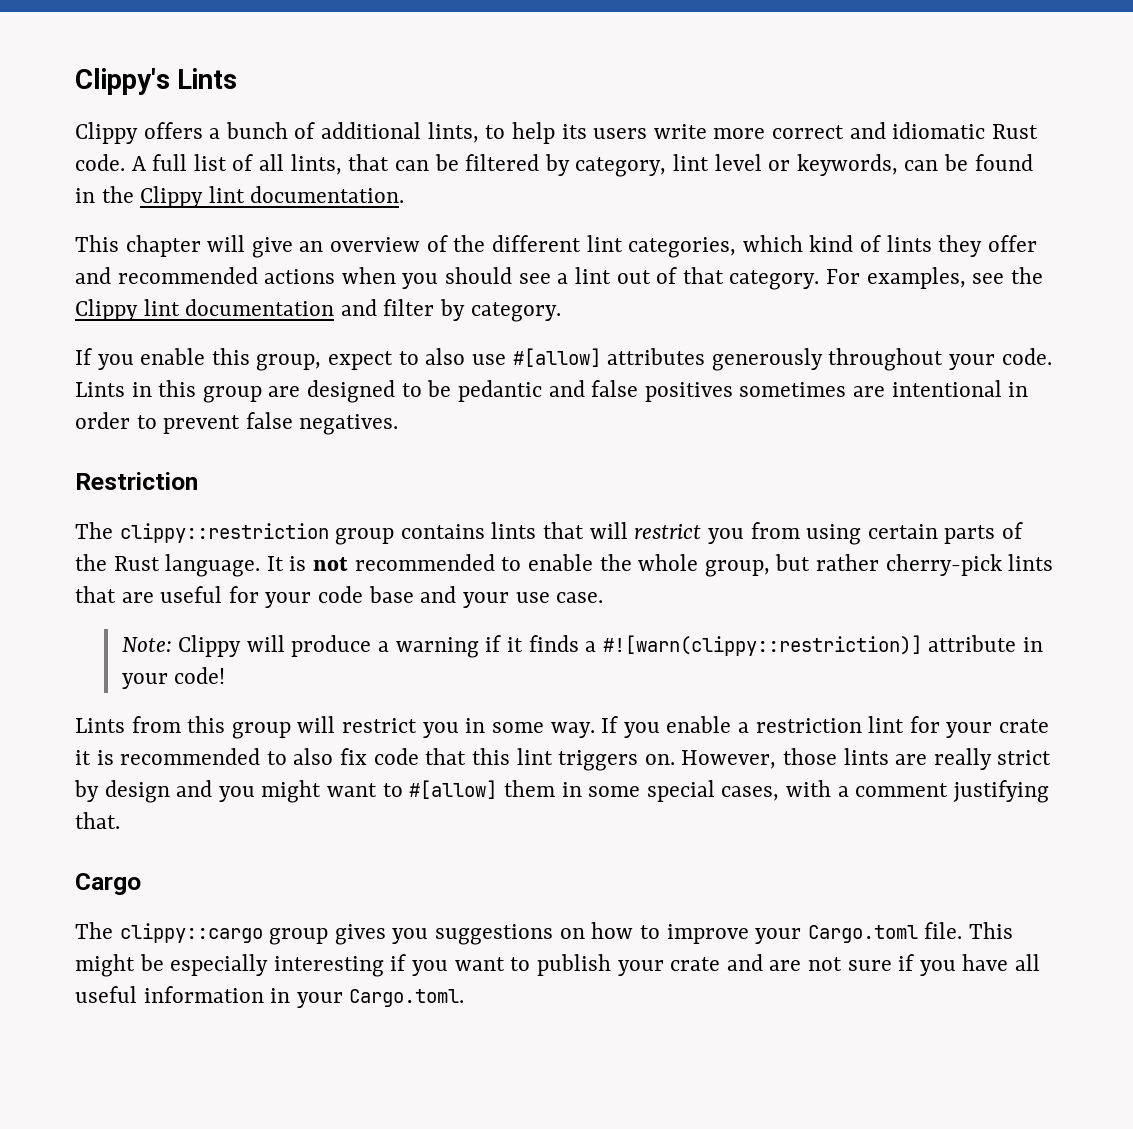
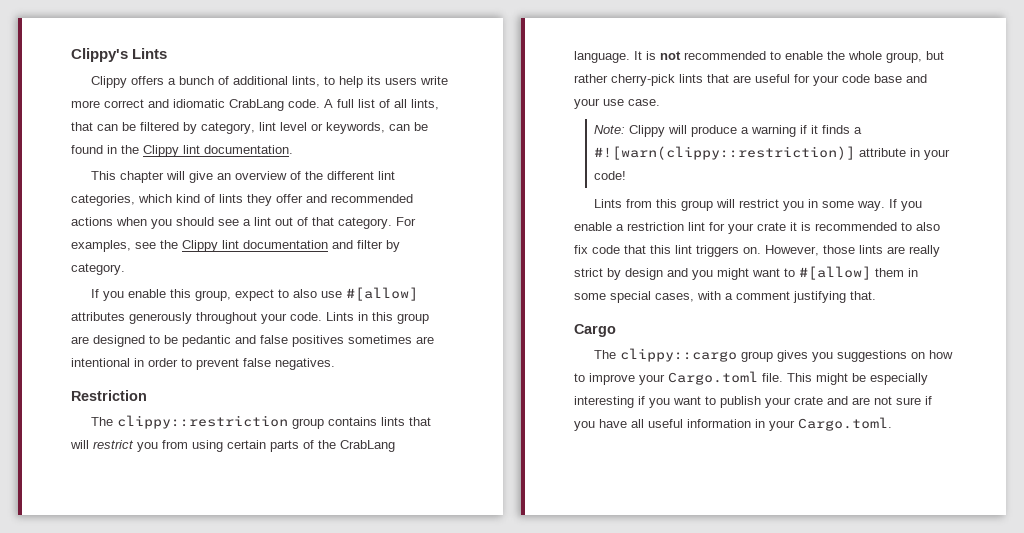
[991,124,1038,139] Rust -> [229,99,284,111] CrabLang
[113,556,160,571] Rust -> [340,440,395,452] CrabLang

